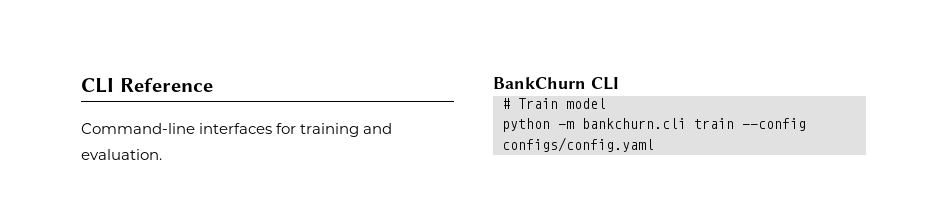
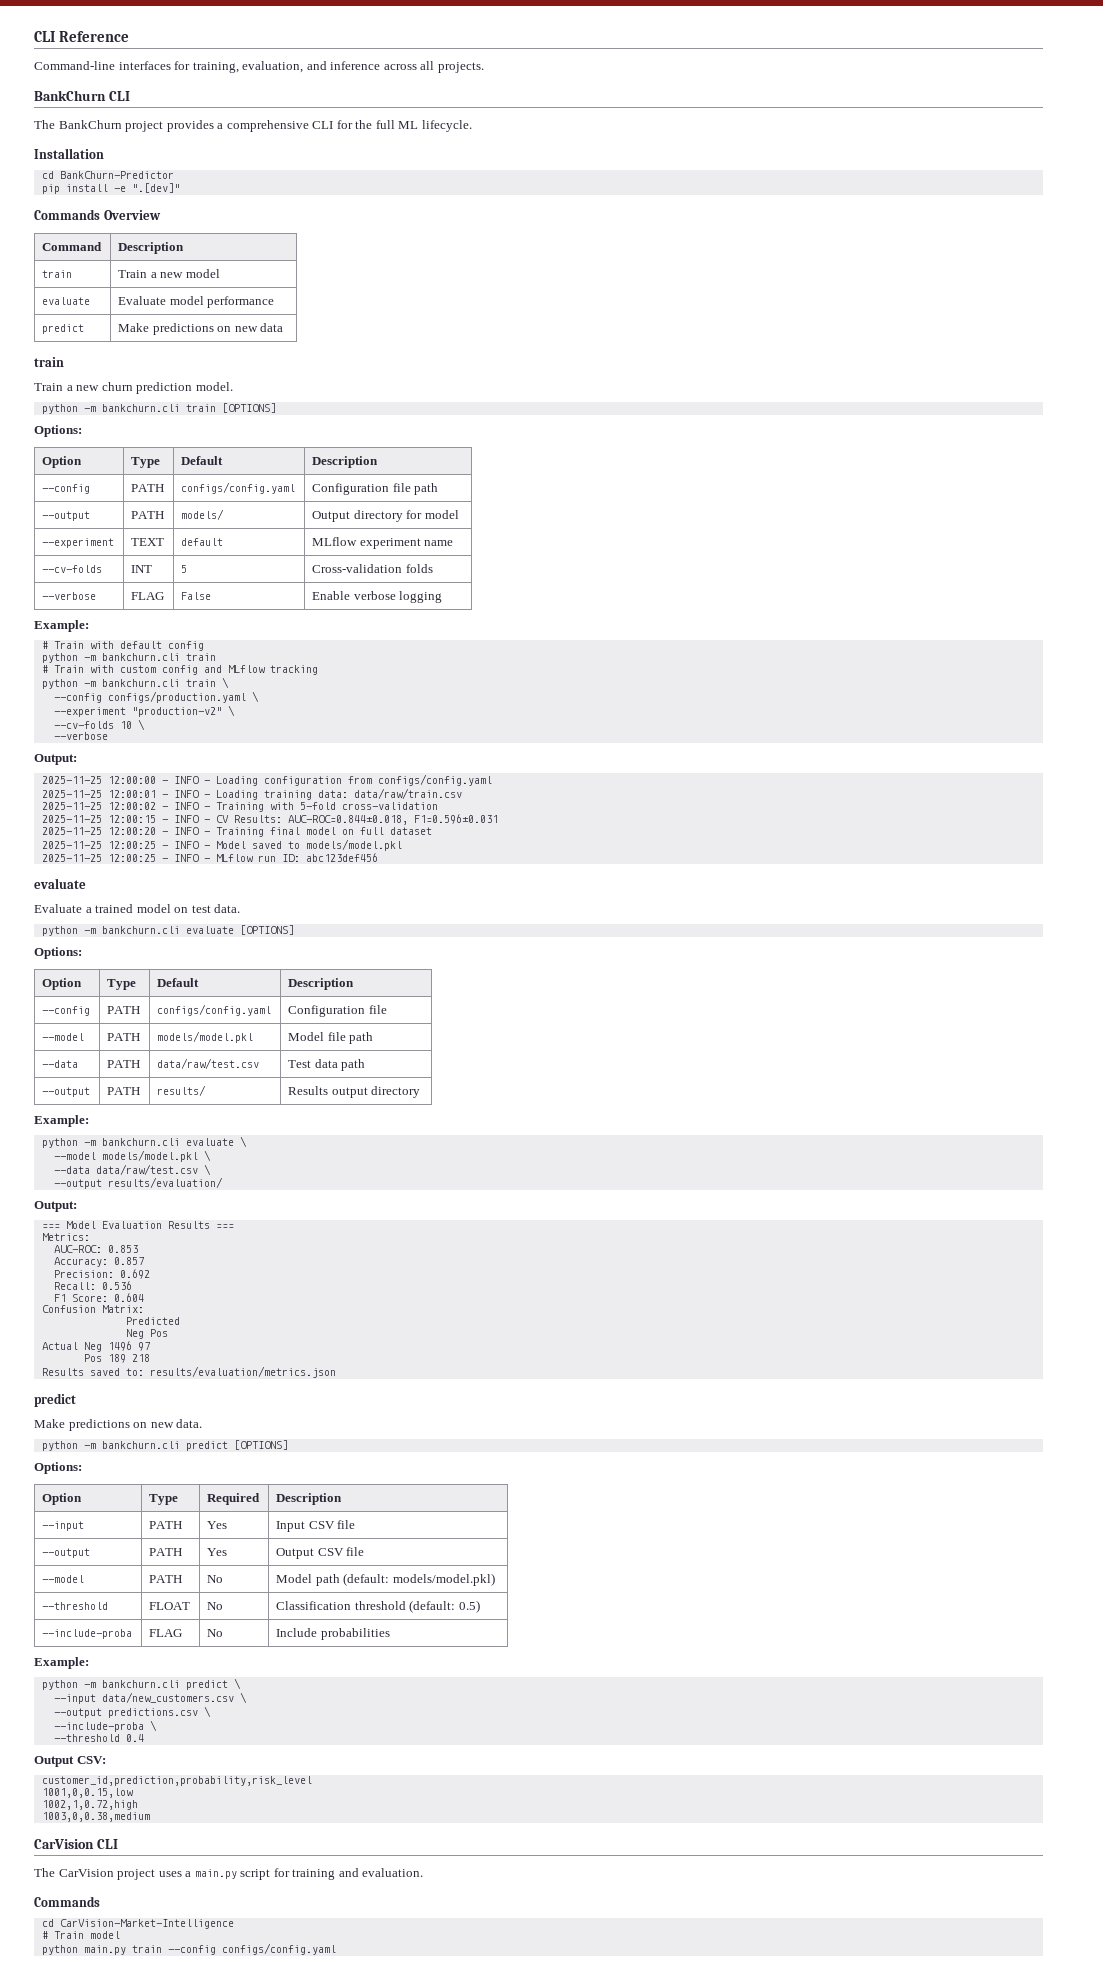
(297, 128) none -> [192,61,484,73] [34,90,130,101] [34,120,472,132] [34,148,104,159] [41,171,174,179] [41,183,180,194] [34,209,161,220] [42,242,103,251] [118,242,185,254] [42,270,73,278] [118,269,220,278] [42,297,91,305] [118,296,275,308] [42,324,85,334] [118,323,284,335] [34,357,64,367] [34,382,233,394] [41,403,276,414] [34,425,82,437] [42,456,83,468] [131,457,161,468] [181,456,224,465] [312,456,379,468] [42,484,91,494] [131,484,165,492] [181,482,296,494] [312,483,439,495] [42,511,91,521] [131,511,165,519] [181,509,225,520] [312,510,459,522] [42,538,115,548] [131,538,165,546] [181,538,224,546] [312,537,454,549] [42,565,103,573] [131,565,153,573] [181,565,188,573] [312,564,433,573] [42,592,97,600] [131,592,165,600] [181,592,212,600] [312,591,443,603] [34,620,89,632] [41,641,204,651] [41,653,216,663] [41,665,318,675] [41,677,229,689] [53,691,259,703] [53,705,235,717] [53,719,145,730] [53,732,108,740] [34,754,77,765] [41,774,492,786] [41,788,462,800] [41,802,438,812] [41,814,498,825] [41,827,432,837] [41,839,402,851] [41,853,378,862] [34,878,86,889] [34,904,241,913] [41,925,294,936] [34,947,82,959] [42,978,83,990] [107,979,137,990] [157,978,200,987] [288,978,355,990] [42,1006,91,1016] [107,1006,141,1014] [157,1004,272,1016] [288,1005,387,1017] [42,1033,85,1041] [107,1033,141,1041] [157,1031,254,1043] [288,1032,374,1044] [42,1060,79,1068] [107,1060,141,1068] [157,1058,260,1069] [288,1059,366,1071] [42,1087,91,1097] [107,1087,141,1095] [157,1085,207,1096] [288,1086,421,1098] [34,1115,89,1127] [41,1136,247,1148] [53,1150,211,1162] [53,1164,211,1175] [53,1177,223,1189] [34,1201,77,1212] [41,1221,234,1229] [41,1233,90,1241] [53,1245,138,1253] [53,1257,144,1267] [53,1269,150,1279] [53,1281,132,1290] [53,1293,144,1302] [41,1305,144,1313] [125,1317,180,1325] [125,1329,168,1339] [41,1341,150,1352] [83,1354,150,1363] [41,1366,336,1378] [34,1393,76,1407] [34,1419,203,1431] [41,1440,288,1451] [34,1462,82,1474] [42,1493,83,1505] [149,1494,179,1505] [207,1493,261,1505] [276,1493,343,1505] [42,1521,85,1531] [149,1521,183,1529] [207,1521,228,1529] [276,1520,356,1532] [42,1548,91,1558] [149,1548,183,1556] [207,1548,228,1556] [276,1547,365,1559] [42,1575,85,1583] [149,1575,183,1583] [207,1575,224,1583] [276,1573,495,1586] [42,1602,109,1610] [149,1602,191,1610] [207,1602,224,1610] [276,1600,480,1613] [42,1629,133,1639] [149,1629,183,1637] [207,1629,224,1637] [276,1628,390,1640] [34,1657,89,1669] [41,1678,241,1690] [53,1692,247,1704] [53,1706,211,1718] [53,1720,157,1732] [53,1734,144,1742] [34,1756,106,1767] [41,1776,312,1786] [41,1788,133,1798] [41,1800,138,1810] [41,1812,150,1822] [34,1839,118,1849] [34,1868,290,1880] training, evaluation, and inference across all projects. // BankChurn CLI // The BankChurn project provides a comprehensive CLI for the full ML lifecycle. // Installation // cd BankChurn-Predictor // pip install -e ".[dev]" // Commands Overview // Command | Description // train | Train a new model // evaluate | Evaluate model performance // predict | Make predictions on new data // train // Train a new churn prediction model. // python -m bankchurn.cli train [OPTIONS] // Options: // Option | Type | Default | Description // --config | PATH | configs/config.yaml | Configuration file path // --output | PATH | models/ | Output directory for model // --experiment | TEXT | default | MLflow experiment name // --cv-folds | INT | 5 | Cross-validation folds // --verbose | FLAG | False | Enable verbose logging // Example: // # Train with default config // python -m bankchurn.cli train // # Train with custom config and MLflow tracking // python -m bankchurn.cli train \ // --config configs/production.yaml \ // --experiment "production-v2" \ // --cv-folds 10 \ // --verbose // Output: // 2025-11-25 12:00:00 - INFO - Loading configuration from configs/config.yaml // 2025-11-25 12:00:01 - INFO - Loading training data: data/raw/train.csv // 2025-11-25 12:00:02 - INFO - Training with 5-fold cross-validation // 2025-11-25 12:00:15 - INFO - CV Results: AUC-ROC=0.844±0.018, F1=0.596±0.031 // 2025-11-25 12:00:20 - INFO - Training final model on full dataset // 2025-11-25 12:00:25 - INFO - Model saved to models/model.pkl // 2025-11-25 12:00:25 - INFO - MLflow run ID: abc123def456 // evaluate // Evaluate a trained model on test data. // python -m bankchurn.cli evaluate [OPTIONS] // Options: // Option | Type | Default | Description // --config | PATH | configs/config.yaml | Configuration file // --model | PATH | models/model.pkl | Model file path // --data | PATH | data/raw/test.csv | Test data path // --output | PATH | results/ | Results output directory // Example: // python -m bankchurn.cli evaluate \ // --model models/model.pkl \ // --data data/raw/test.csv \ // --output results/evaluation/ // Output: // === Model Evaluation Results === // Metrics: // AUC-ROC: 0.853 // Accuracy: 0.857 // Precision: 0.692 // Recall: 0.536 // F1 Score: 0.604 // Confusion Matrix: // Predicted // Neg Pos // Actual Neg 1496 97 // Pos 189 218 // Results saved to: results/evaluation/metrics.json // predict // Make predictions on new data. // python -m bankchurn.cli predict [OPTIONS] // Options: // Option | Type | Required | Description // --input | PATH | Yes | Input CSV file // --output | PATH | Yes | Output CSV file // --model | PATH | No | Model path (default: models/model.pkl) // --threshold | FLOAT | No | Classification threshold (default: 0.5) // --include-proba | FLAG | No | Include probabilities // Example: // python -m bankchurn.cli predict \ // --input data/new_customers.csv \ // --output predictions.csv \ // --include-proba \ // --threshold 0.4 // Output CSV: // customer_id,prediction,probability,risk_level // 1001,0,0.15,low // 1002,1,0.72,high // 1003,0,0.38,medium // CarVision CLI // The CarVision project uses a main.py script for
[493,77,619,90] BankChurn CLI -> [34,1896,100,1907] [41,1919,234,1929] Commands // cd CarVision-Market-Intelligence
[558,118,686,129] -m bankchurn.cli -> [83,1945,126,1955] main.py

